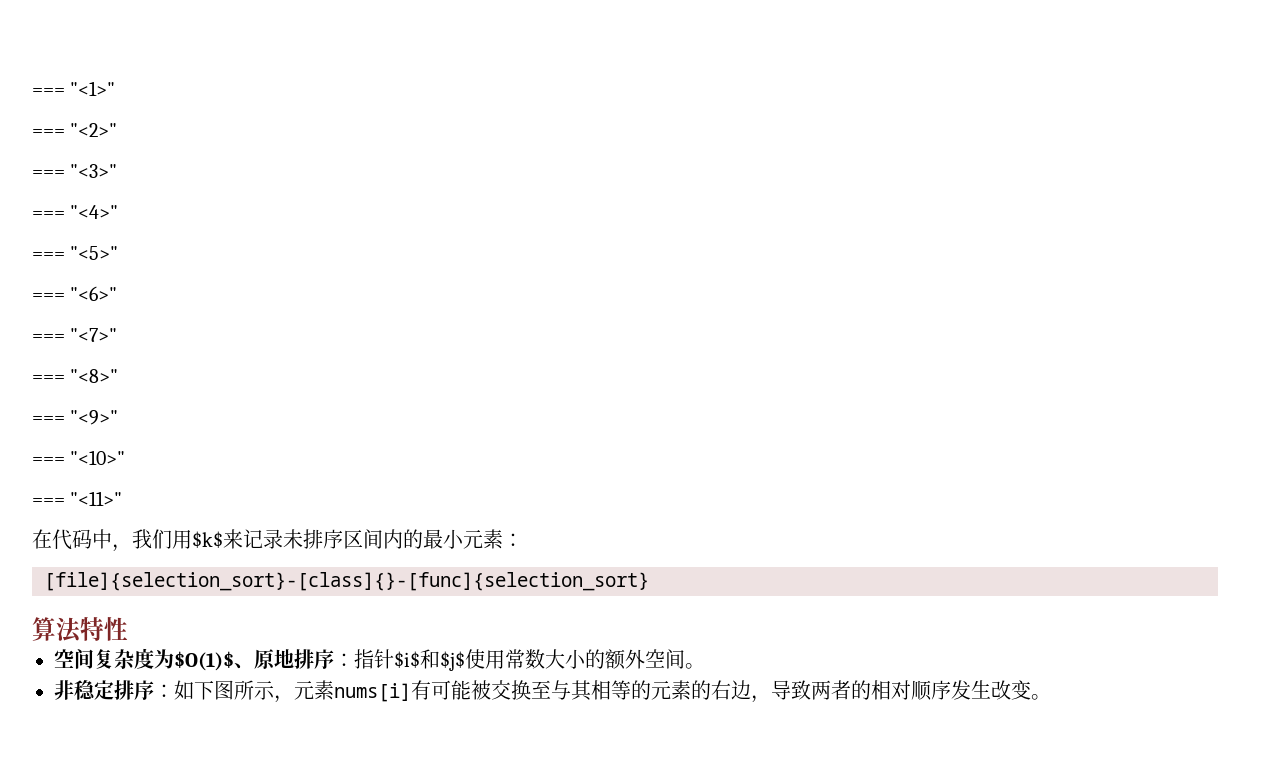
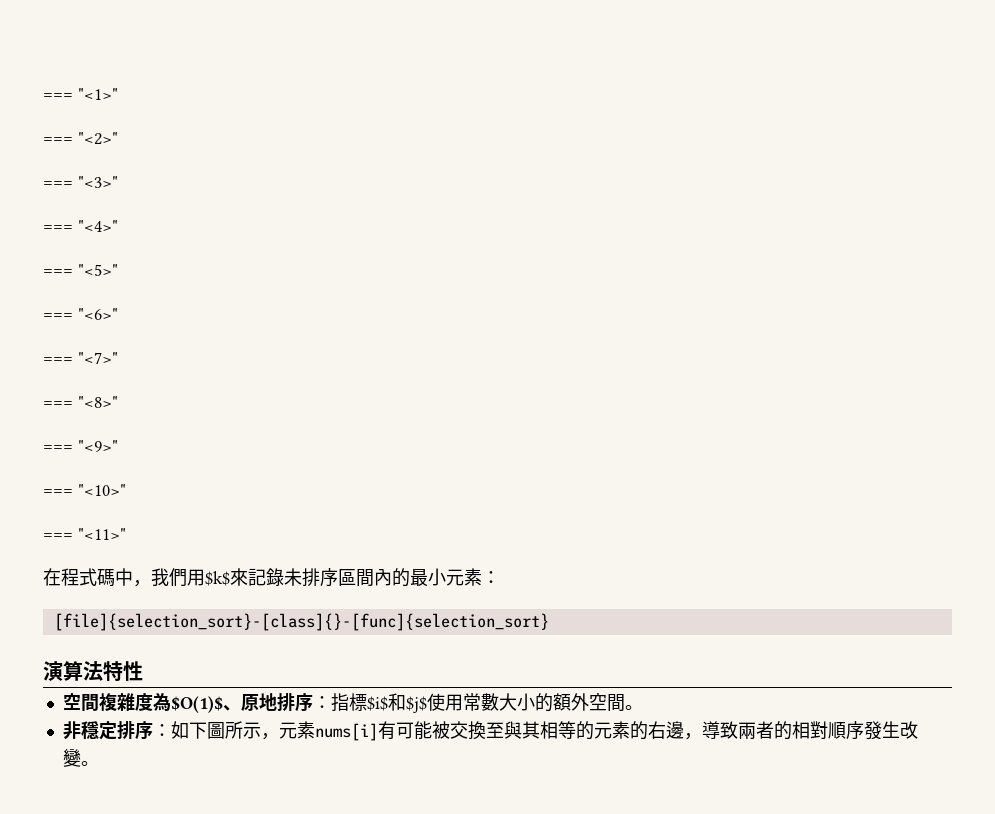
[52,529,403,552] 代码中，我们用$k$来记录未排序区间内 -> [61,568,392,587] 程式碼中，我們用$k$來記錄未排序區間內
(649, 581) none -> [43,661,63,681] 演
[74,648,174,669] 间复杂度为 -> [80,693,171,711] 間複雜度為
[374,649,394,669] 针 -> [348,693,367,711] 標
[525,649,685,670] 数大小的额外空间 -> [480,693,625,712] 數大小的額外空間
[74,680,96,700] 稳 -> [80,721,99,740] 穩
[214,680,234,700] 图 -> [206,722,225,739] 圖
[511,680,571,700] 换至与 -> [467,721,522,740] 換至與
[731,680,1031,703] 边，导致两者的相对顺序发生改变 -> [665,721,918,740] [62,748,81,767] 邊，導致兩者的相對順序發生改變

